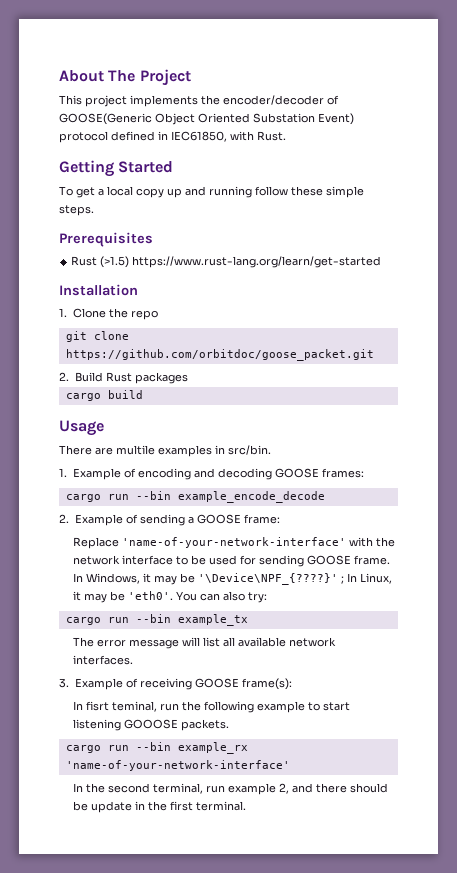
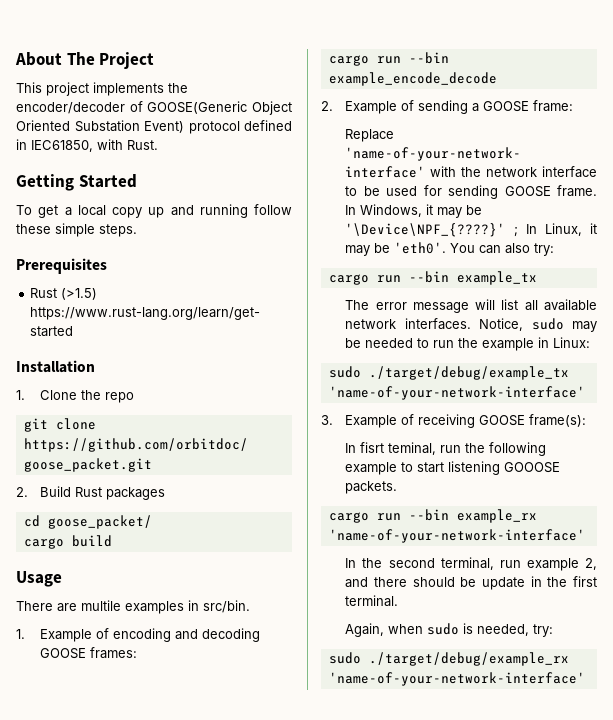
(188, 378) none -> [23,515,152,529] // cd goose_packet/
(134, 660) none -> [479,318,597,332] [345,337,591,351] [328,366,569,380] [328,386,585,400] Notice, sudo may be needed to run the example in Linux: // sudo ./target/debug/example_tx 'name-of-your-network-interface'
(247, 806) none -> [345,623,554,637] [328,652,569,666] [328,672,585,686] // Again, when sudo is needed, try: // sudo ./target/debug/example_rx 'name-of-your-network-interface'

